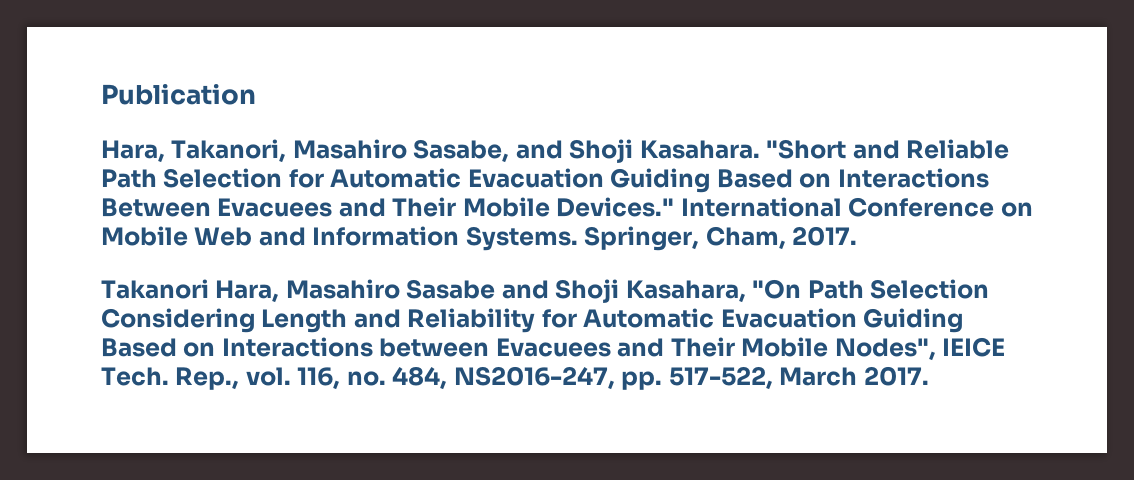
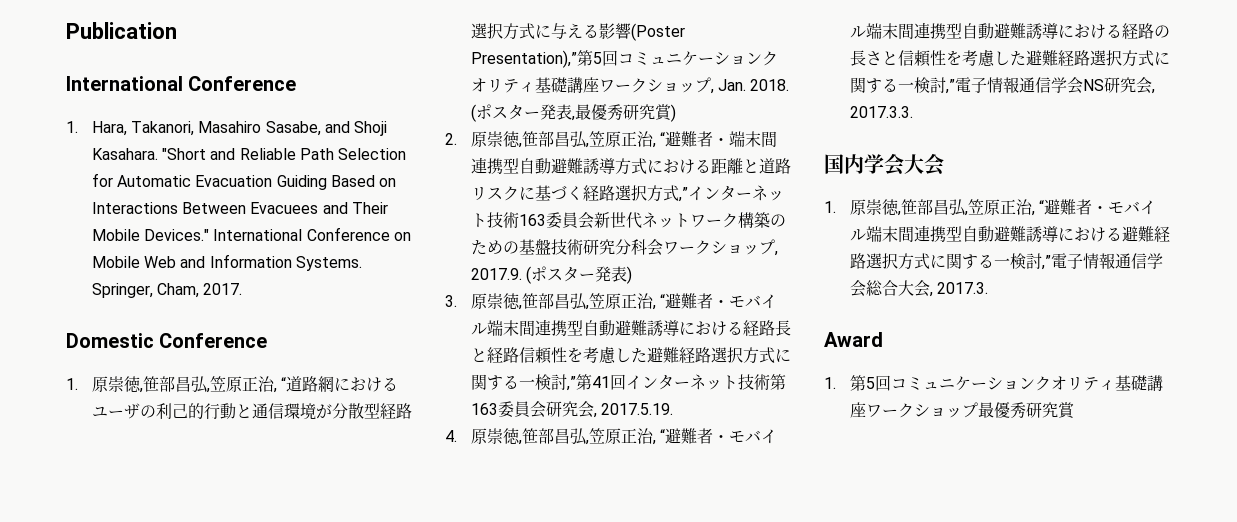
(256, 94) none -> [66,76,297,91] [66,121,78,133] International Conference // 1.
[101,279,990,303] [101,308,964,333] [101,337,1006,361] [101,366,929,390] Takanori Hara, Masahiro Sasabe and Shoji Kasahara, "On Path Selection Considering Length and Reliability for Automatic Evacuation Guiding Based on Interactions between Evacuees and Their Mobile Nodes", IEICE Tech. Rep., vol. 116, no. 484, NS2016-247, pp. 517-522, March 2017. -> [66,333,268,348] [66,376,398,393] [91,403,412,420] [470,23,685,41] [470,50,778,68] [470,77,790,94] [470,104,676,122] [445,131,777,148] [470,157,791,175] [470,185,784,202] [470,212,786,229] [470,239,778,256] [470,266,632,284] [445,293,777,310] [470,319,791,337] [470,346,791,364] [470,374,786,391] [470,401,673,418] [445,428,777,445] [849,22,1170,40] [849,49,1170,67] [849,77,1155,94] [849,106,913,118] [824,153,944,176] [824,199,1156,216] [849,225,1170,243] [849,253,1163,270] [849,280,988,297] [824,332,883,347] [824,375,1163,392] [849,402,1075,419] Domestic Conference // 1.原崇徳,笹部昌弘,笠原正治, “道路網におけるユーザの利己的行動と通信環境が分散型経路選択方式に与える影響(Poster Presentation),”第5回コミュニケーションクオリティ基礎講座ワークショップ, Jan. 2018. (ポスター発表,最優秀研究賞) // 2.原崇徳,笹部昌弘,笠原正治, “避難者・端末間連携型自動避難誘導方式における距離と道路リスクに基づく経路選択方式,”インターネット技術163委員会新世代ネットワーク構築のための基盤技術研究分科会ワークショップ, 2017.9. (ポスター発表) // 3.原崇徳,笹部昌弘,笠原正治, “避難者・モバイル端末間連携型自動避難誘導における経路長と経路信頼性を考慮した避難経路選択方式に関する一検討,”第41回インターネット技術第163委員会研究会, 2017.5.19. // 4.原崇徳,笹部昌弘,笠原正治, “避難者・モバイル端末間連携型自動避難誘導における経路の長さと信頼性を考慮した避難経路選択方式に関する一検討,”電子情報通信学会NS研究会, 2017.3.3. // 国内学会大会 // 1.原崇徳,笹部昌弘,笠原正治, “避難者・モバイル端末間連携型自動避難誘導における避難経路選択方式に関する一検討,”電子情報通信学会総合大会, 2017.3. // Award // 1.第5回コミュニケーションクオリティ基礎講座ワークショップ最優秀研究賞

